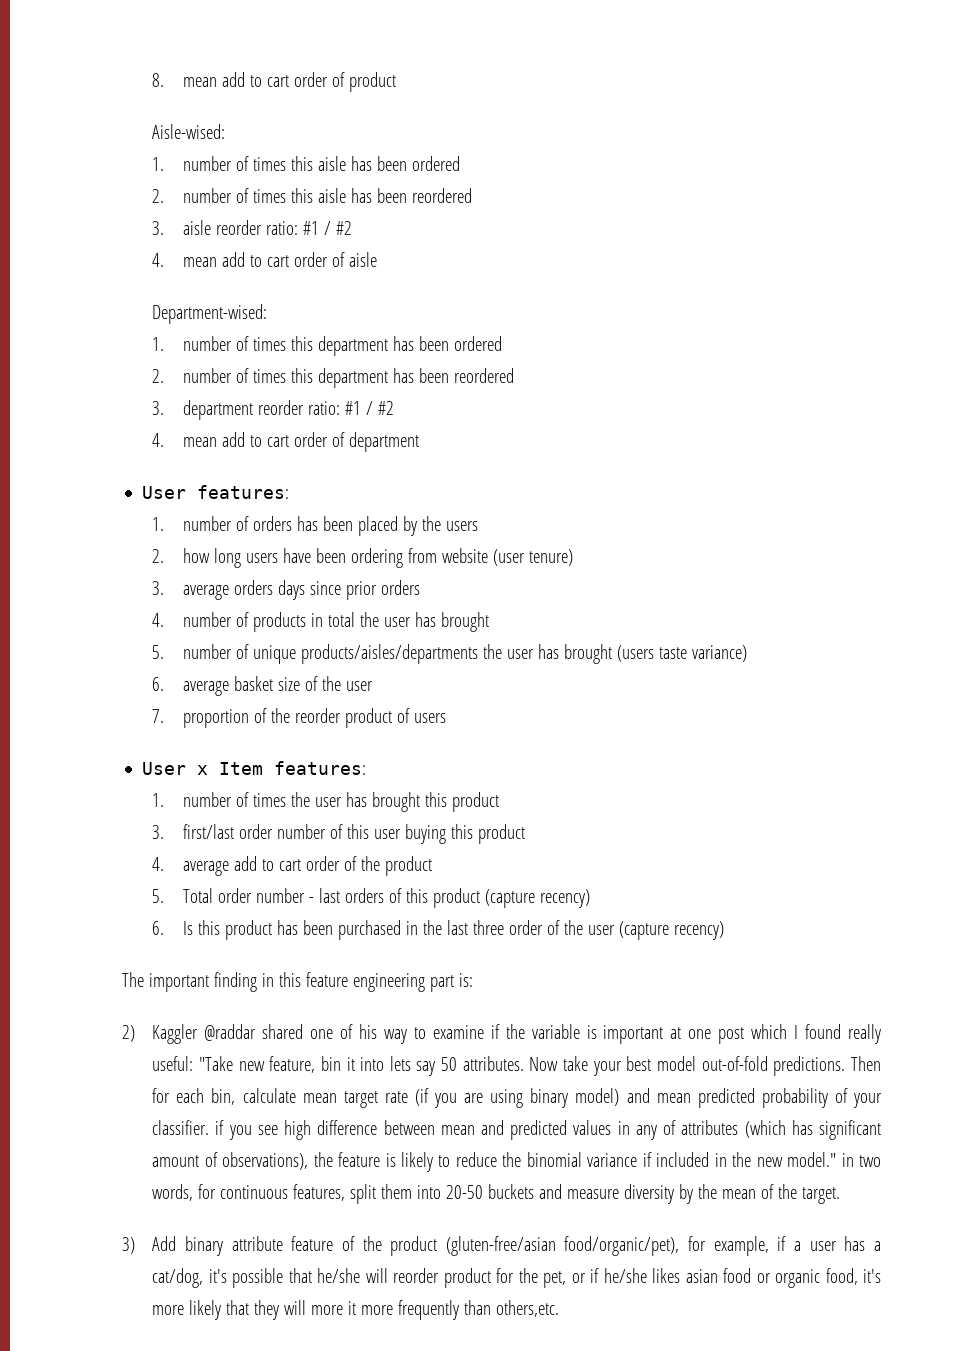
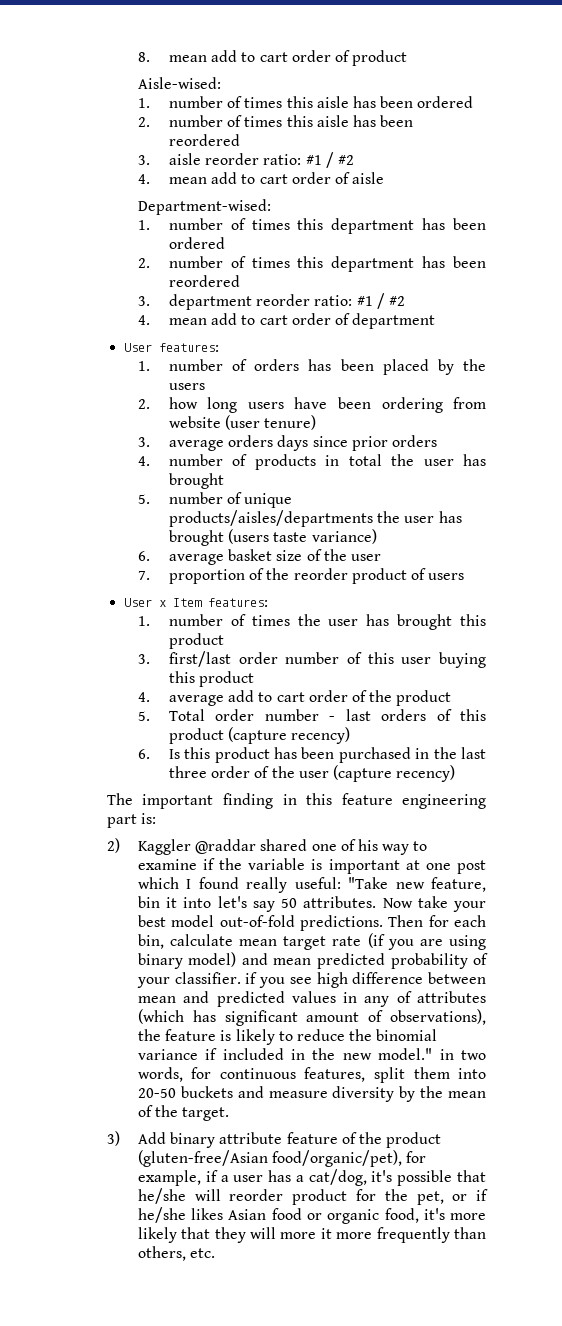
[389,1056,411,1071] lets -> [217,896,247,908] let's
[445,1236,556,1256] (gluten-free/asian -> [137,1150,268,1167] (gluten-free/Asian
[685,1269,718,1283] asian -> [228,1209,267,1220] Asian
[496,1300,560,1317] others,etc. -> [137,1246,216,1261] others, etc.

